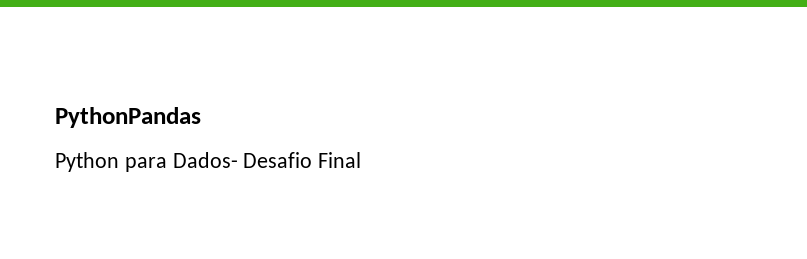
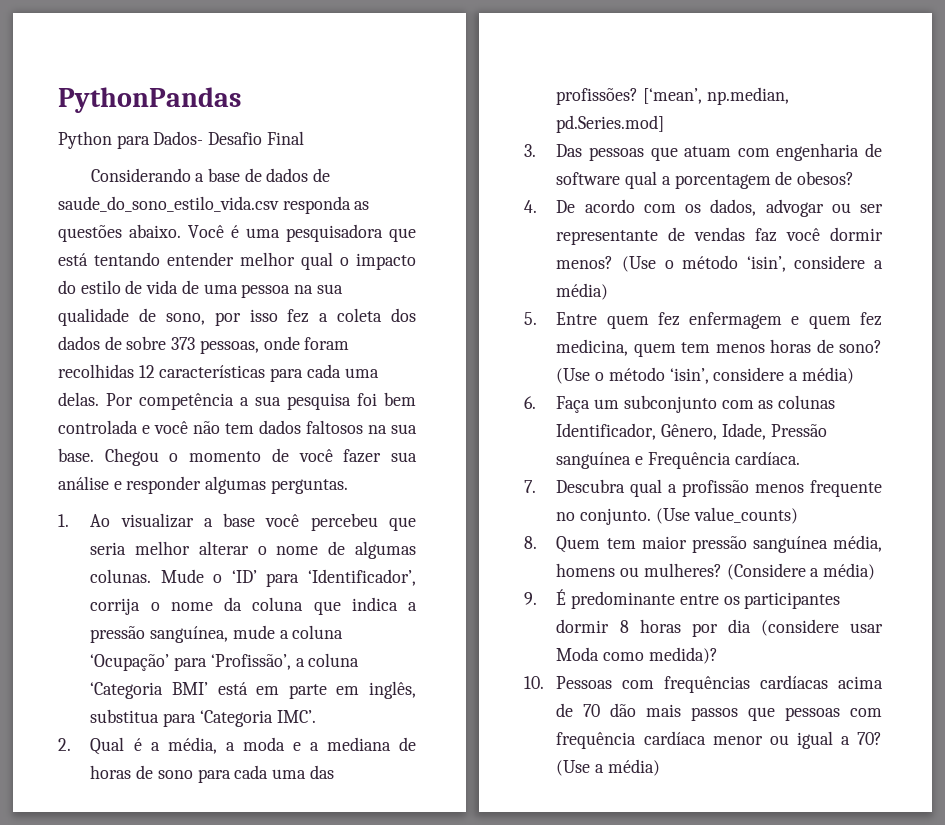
(362, 160) none -> [90,168,331,182] [58,196,370,214] [58,224,416,242] [58,252,416,270] [58,280,343,298] [58,308,416,326] [58,336,350,354] [58,364,379,382] [58,392,416,410] [58,420,417,434] [58,448,418,466] [58,476,348,494] [58,513,416,531] [90,541,416,559] [90,569,416,587] [90,597,418,615] [90,625,344,643] [90,653,360,671] [90,681,416,699] [90,709,316,727] [58,737,416,755] [90,765,334,783] [556,87,789,105] [556,115,665,133] [524,143,882,161] [556,171,855,189] [524,199,883,217] [556,227,883,245] [556,255,883,272] [556,283,609,300] [524,312,882,329] [556,339,882,357] [556,367,854,384] [524,395,836,413] [556,423,827,440] [556,451,800,469] [524,479,882,497] [556,507,798,525] [524,535,882,553] [556,563,876,580] [524,589,841,609] [556,619,883,637] [556,647,718,664] [524,675,883,693] [556,703,882,721] [556,731,882,749] [556,759,660,776] // Considerando a base de dados de saude_do_sono_estilo_vida.csv responda as questões abaixo. Você é uma pesquisadora que está tentando entender melhor qual o impacto do estilo de vida de uma pessoa na sua qualidade de sono, por isso fez a coleta dos dados de sobre 373 pessoas, onde foram recolhidas 12 características para cada uma delas. Por competência a sua pesquisa foi bem controlada e você não tem dados faltosos na sua base. Chegou o momento de você fazer sua análise e responder algumas perguntas. // 1. Ao visualizar a base você percebeu que seria melhor alterar o nome de algumas colunas. Mude o ‘ID’ para ‘Identificador’, corrija o nome da coluna que indica a pressão sanguínea, mude a coluna ‘Ocupação’ para ‘Profissão’, a coluna ‘Categoria BMI’ está em parte em inglês, substitua para ‘Categoria IMC’. // 2. Qual é a média, a moda e a mediana de horas de sono para cada uma das profissões? [‘mean’, np.median, pd.Series.mod] // 3. Das pessoas que atuam com engenharia de software qual a porcentagem de obesos? // 4. De acordo com os dados, advogar ou ser representante de vendas faz você dormir menos? (Use o método ‘isin’, considere a média) // 5. Entre quem fez enfermagem e quem fez medicina, quem tem menos horas de sono? (Use o método ‘isin’, considere a média) // 6. Faça um subconjunto com as colunas Identificador, Gênero, Idade, Pressão sanguínea e Frequência cardíaca. // 7. Descubra qual a profissão menos frequente no conjunto. (Use value_counts) // 8. Quem tem maior pressão sanguínea média, homens ou mulheres? (Considere a média) // 9. É predominante entre os participantes dormir 8 horas por dia (considere usar Moda como medida)? // 10. Pessoas com frequências cardíacas acima de 70 dão mais passos que pessoas com frequência cardíaca menor ou igual a 70? (Use a média)

